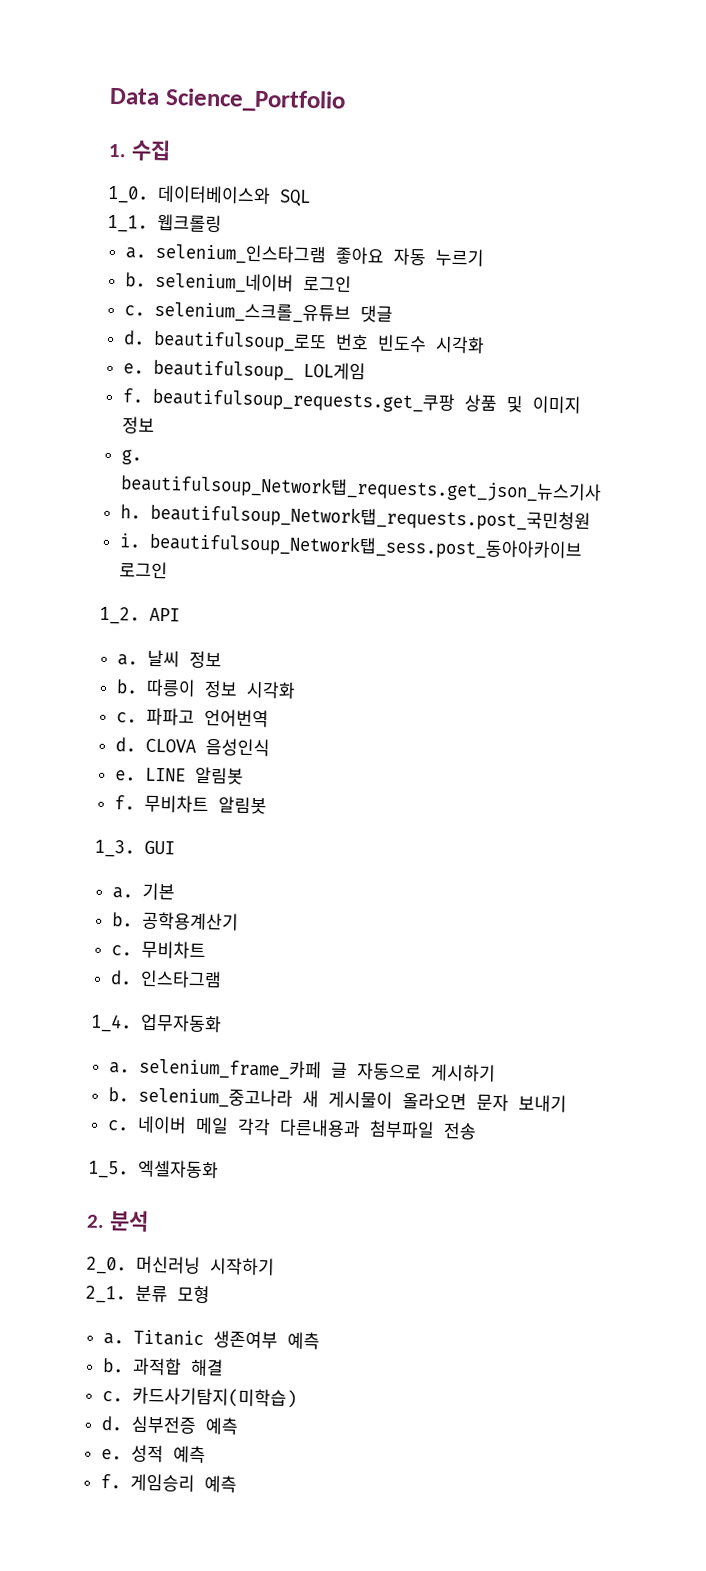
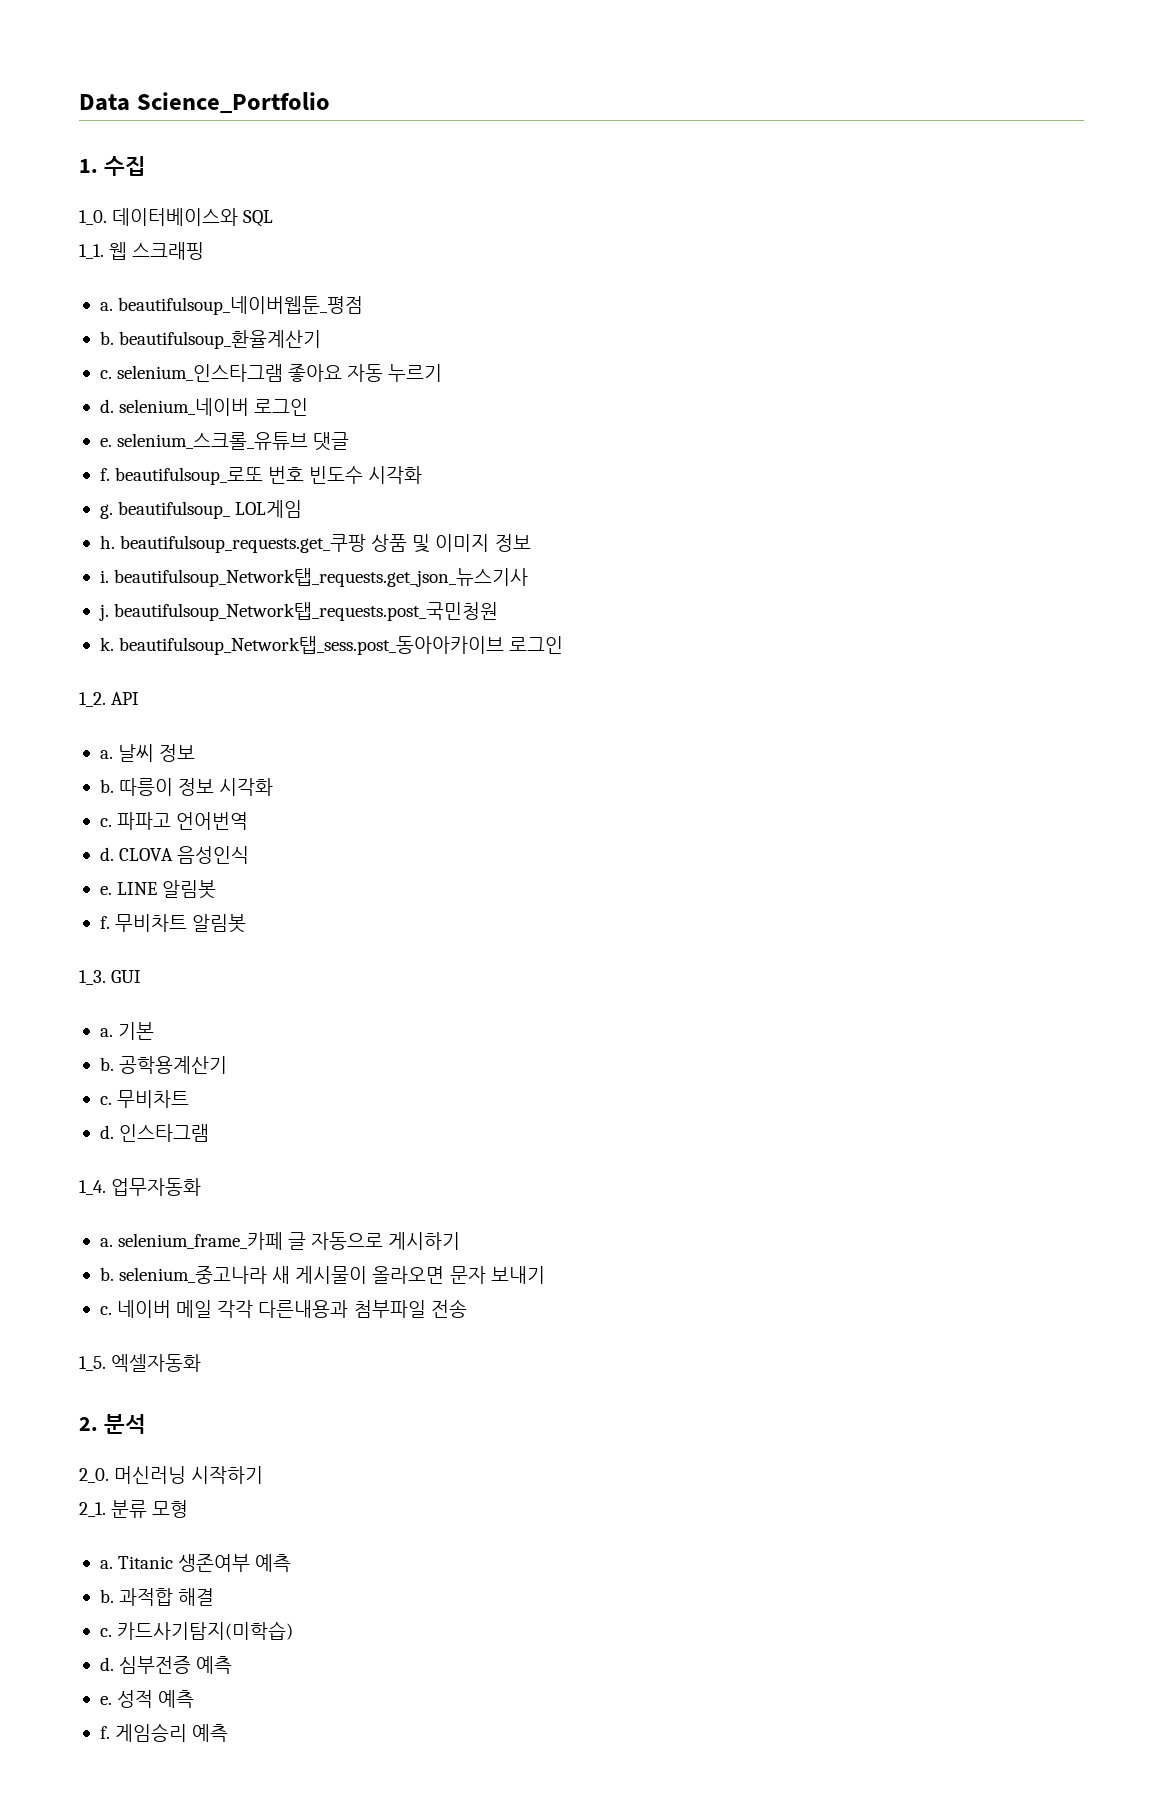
[157,213,222,233] [124,247,146,259] 웹크롤링 // a. -> [109,242,205,260] [99,296,364,315] [99,330,322,349] [99,370,112,379] 웹 스크래핑 // a. beautifulsoup_네이버웹툰_평점 // b. beautifulsoup_환율계산기 // c.
[124,272,146,287] b. -> [99,399,114,413] d.
[123,305,145,316] c. -> [99,438,112,447] e.
[122,330,145,345] d. -> [99,468,110,481] f.
[122,363,144,374] e. -> [99,504,113,519] g.
[121,388,144,403] f. -> [99,535,115,549] h.
[120,449,142,465] g. -> [99,570,109,583] i.
[119,504,141,519] h. -> [98,604,109,621] j.
[118,533,141,548] i. -> [99,637,114,651] k.

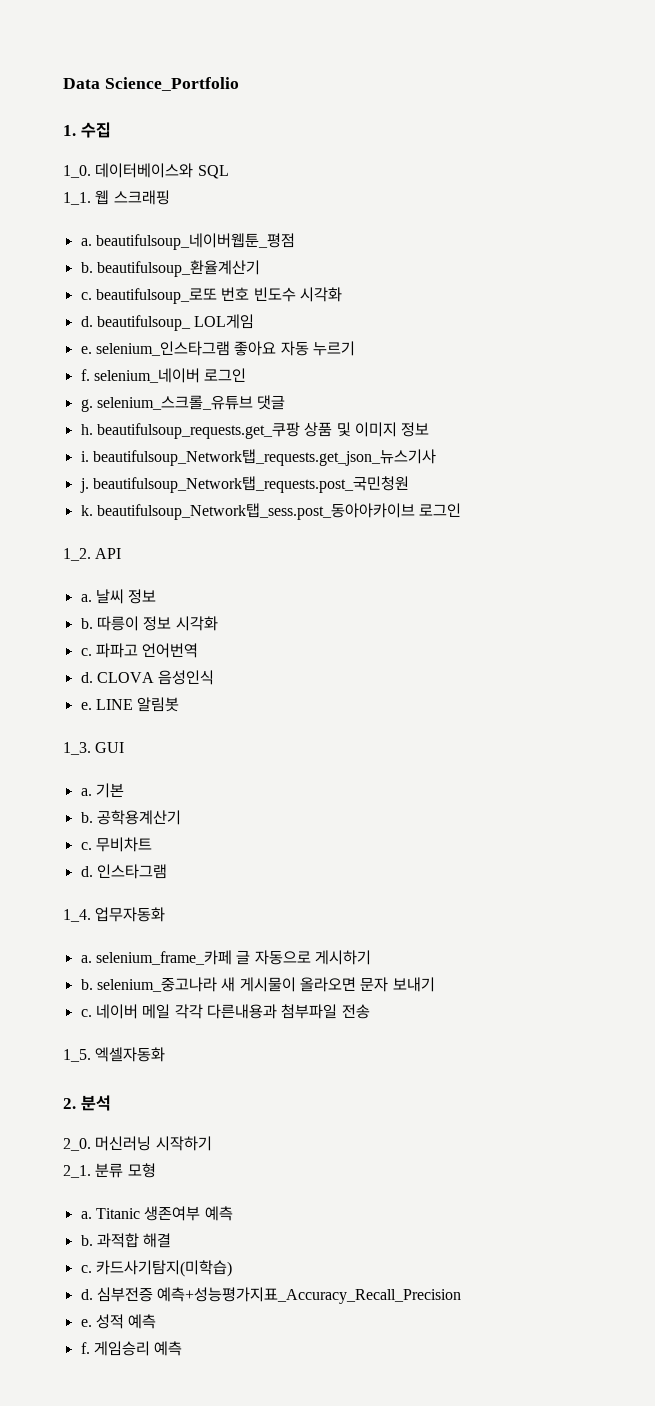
(112, 374) none -> [95,287,342,304] [80,314,255,331] [80,346,92,354] beautifulsoup_로또 번호 빈도수 시각화 // d. beautifulsoup_ LOL게임 // e.
[99,399,114,413] d. -> [80,369,90,381] f.
[99,438,112,447] e. -> [80,399,93,412] g.
[99,466,423,485] [99,500,303,519] // f. beautifulsoup_로또 번호 빈도수 시각화 // g. beautifulsoup_ LOL게임 -> (286, 402) none
[99,914,247,933] // f. 무비차트 알림봇 -> (180, 704) none
[196,1656,233,1674] 예측 -> [157,1287,462,1304] 예측+성능평가지표_Accuracy_Recall_Precision

